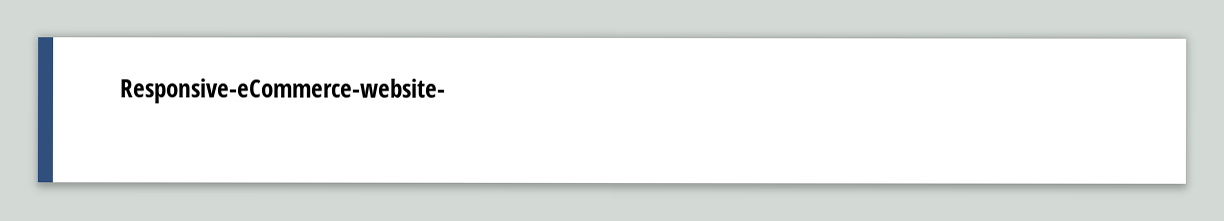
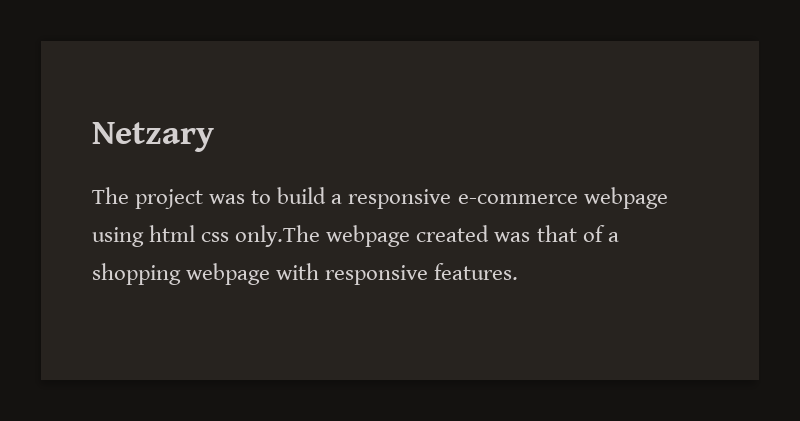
[120,78,446,104] Responsive-eCommerce-website- -> [92,122,214,152] [92,187,668,209] [92,225,619,247] [92,263,519,285] Netzary // The project was to build a responsive e-commerce webpage using html css only.The webpage created was that of a shopping webpage with responsive features.

